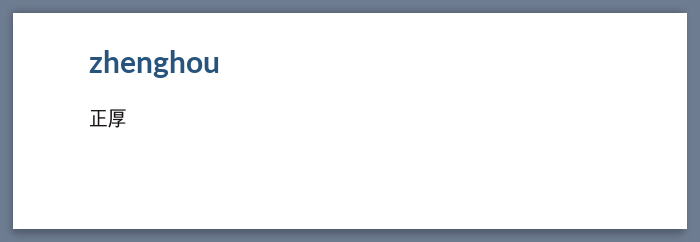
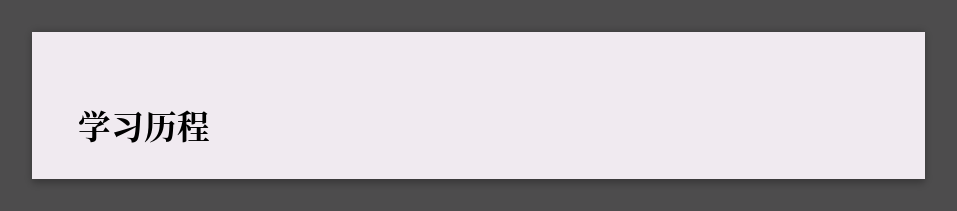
[89,50,220,78] [89,109,127,128] zhenghou // 正厚 -> [78,110,210,143] 学习历程

